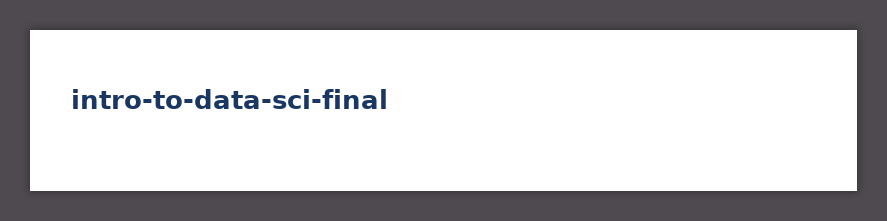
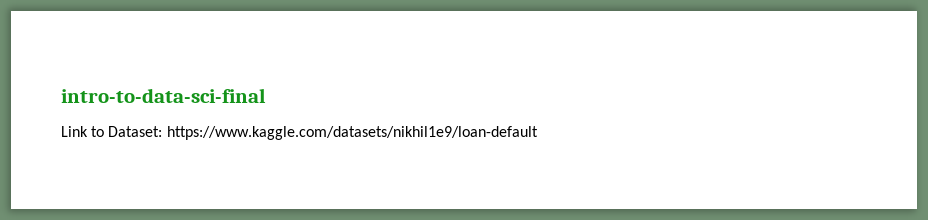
(388, 99) none -> [61,126,538,140] // Link to Dataset: https://www.kaggle.com/datasets/nikhil1e9/loan-default

